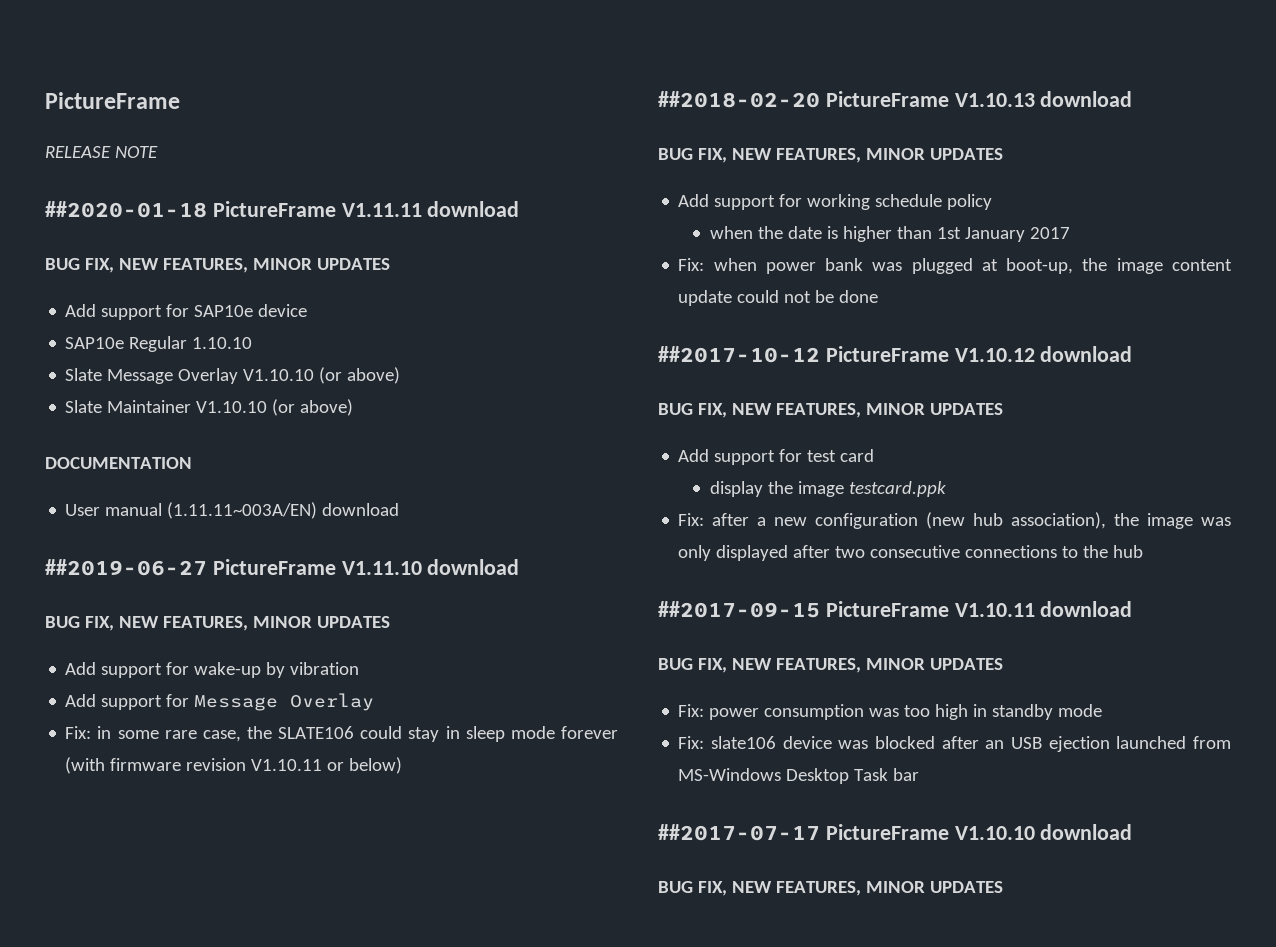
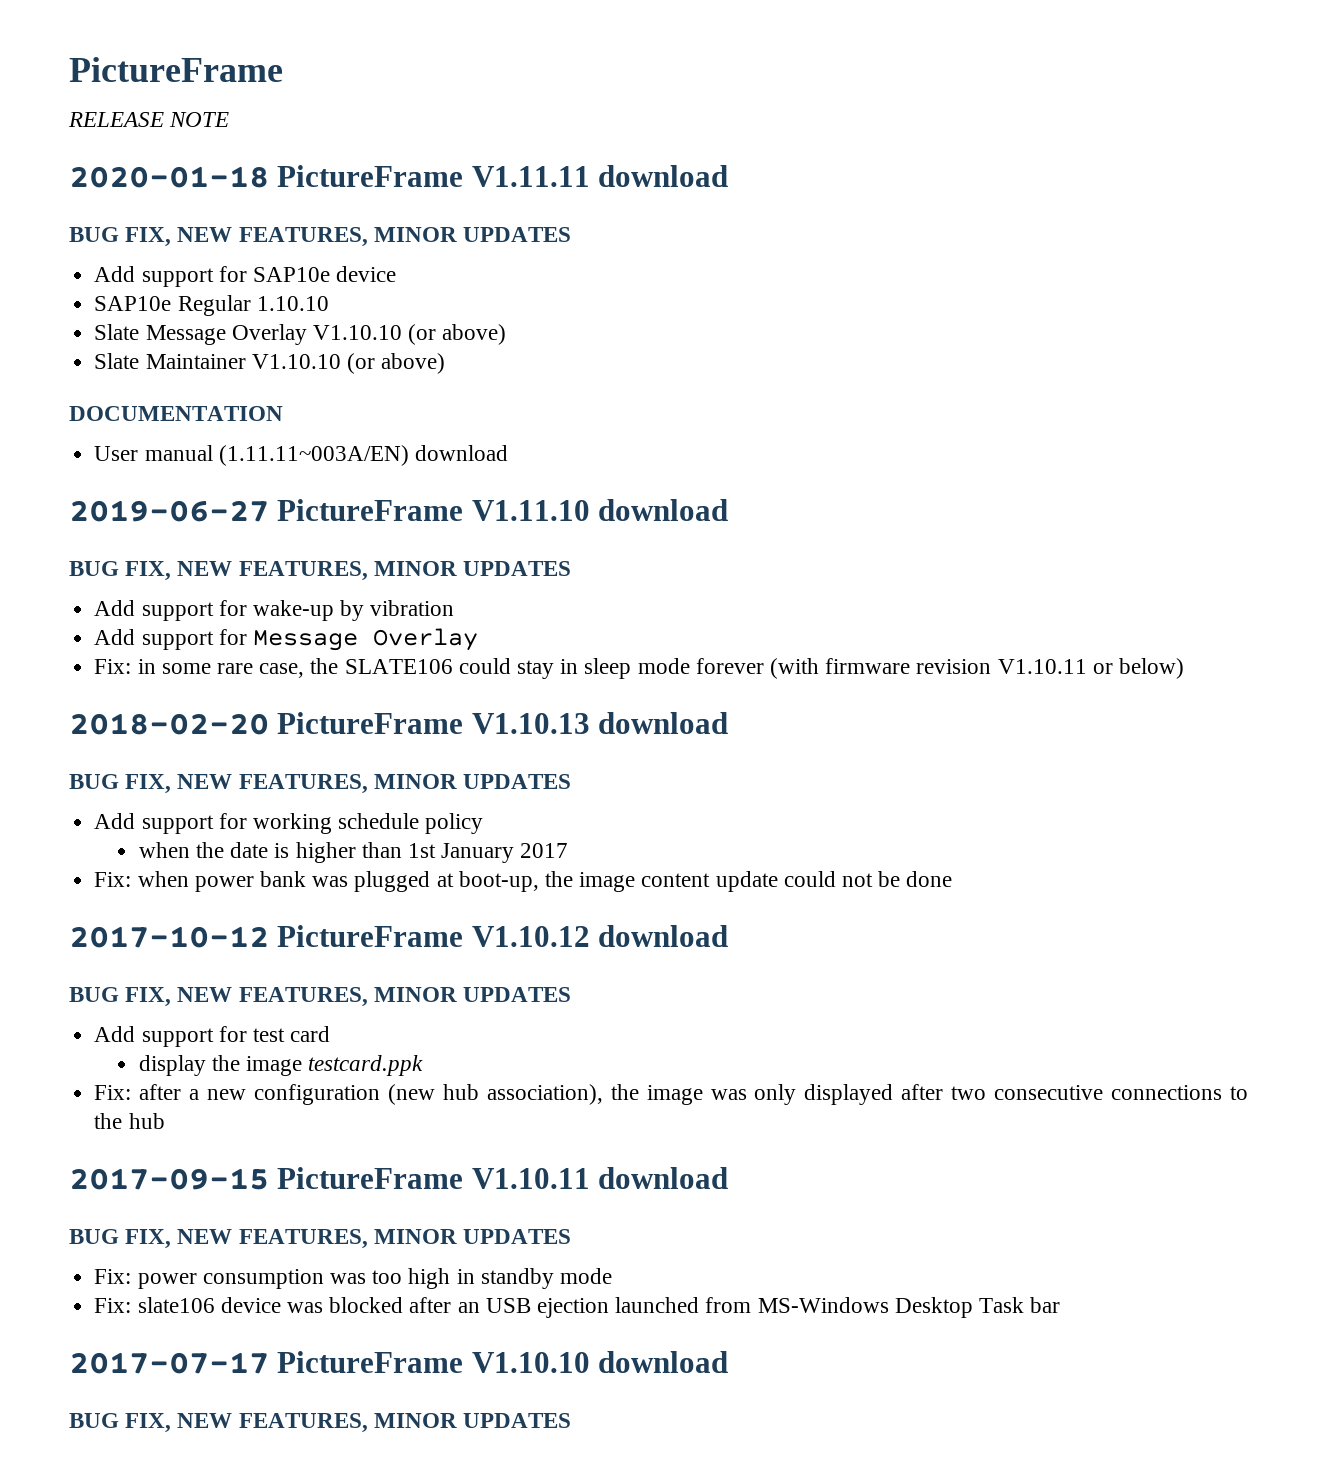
[45,201,207,218] ##2020-01-18 -> [69,166,269,188] 2020-01-18
[45,559,207,576] ##2019-06-27 -> [69,500,269,522] 2019-06-27
[658,91,820,108] ##2018-02-20 -> [69,713,269,735] 2018-02-20
[658,346,820,363] ##2017-10-12 -> [69,926,269,948] 2017-10-12
[658,601,820,618] ##2017-09-15 -> [69,1168,269,1190] 2017-09-15
[658,824,820,841] ##2017-07-17 -> [69,1352,269,1374] 2017-07-17

